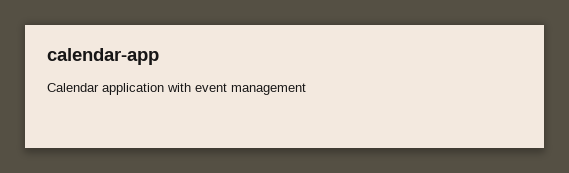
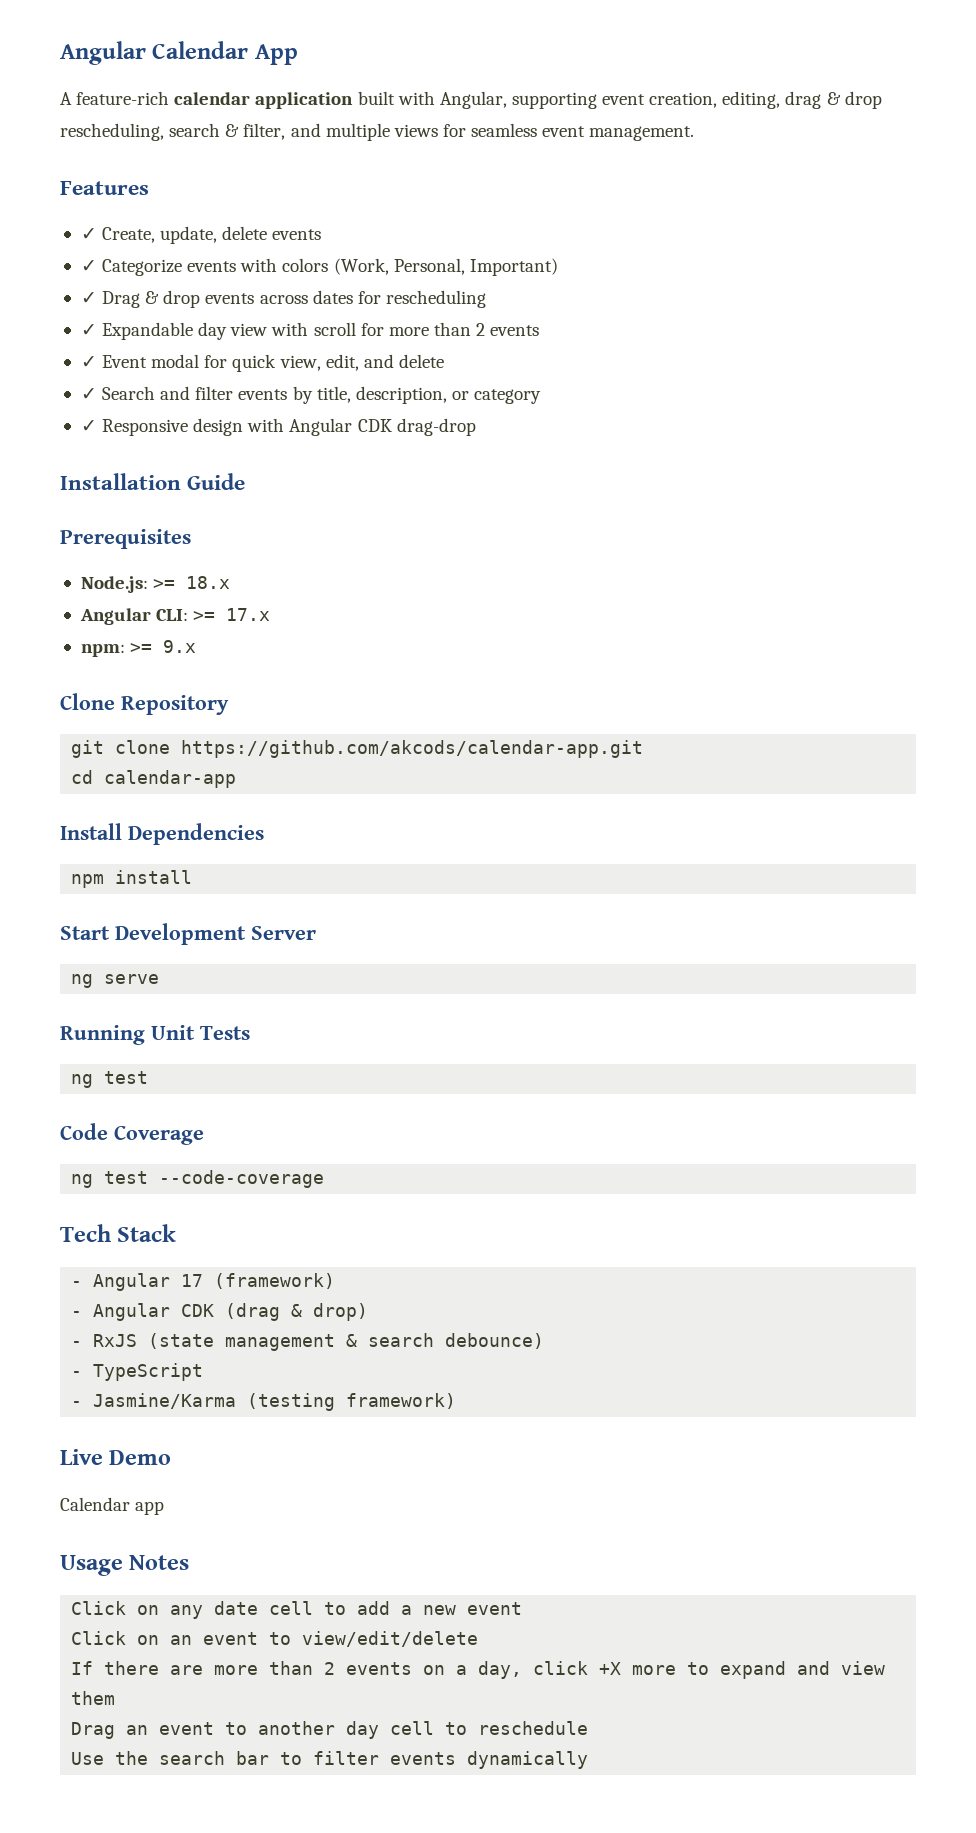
[47,48,159,65] [47,83,306,95] calendar-app // Calendar application with event management -> [60,41,298,65] [60,91,882,109] [60,123,695,141] [60,181,149,195] [80,226,322,244] [80,258,558,276] [80,290,486,308] [80,322,540,340] [80,354,444,372] [80,386,542,404] [80,418,476,436] [60,473,246,490] [60,529,191,549] [80,576,231,593] [79,608,271,625] [80,640,197,657] [60,693,229,715] [71,740,644,758] [71,770,237,788] [60,823,264,845] [71,870,193,888] [60,923,316,945] [71,974,160,988] [60,1025,250,1045] [71,1071,149,1088] [60,1123,204,1145] [71,1170,325,1188] [60,1224,177,1242] [71,1273,336,1291] [71,1303,369,1321] [71,1333,545,1351] [71,1363,204,1381] [71,1393,457,1411] [60,1449,172,1465] [60,1497,165,1515] [60,1555,190,1576] [71,1601,523,1619] [71,1631,479,1647] [71,1661,886,1679] [71,1691,116,1705] [71,1721,589,1739] [71,1751,589,1769] Angular Calendar App // A feature-rich calendar application built with Angular, supporting event creation, editing, drag & drop rescheduling, search & filter, and multiple views for seamless event management. // Features // ✓ Create, update, delete events // ✓ Categorize events with colors (Work, Personal, Important) // ✓ Drag & drop events across dates for rescheduling // ✓ Expandable day view with scroll for more than 2 events // ✓ Event modal for quick view, edit, and delete // ✓ Search and filter events by title, description, or category // ✓ Responsive design with Angular CDK drag-drop // Installation Guide // Prerequisites // Node.js: >= 18.x // Angular CLI: >= 17.x // npm: >= 9.x // Clone Repository // git clone https://github.com/akcods/calendar-app.git // cd calendar-app // Install Dependencies // npm install // Start Development Server // ng serve // Running Unit Tests // ng test // Code Coverage // ng test --code-coverage // Tech Stack // - Angular 17 (framework) // - Angular CDK (drag & drop) // - RxJS (state management & search debounce) // - TypeScript // - Jasmine/Karma (testing framework) // Live Demo // Calendar app // Usage Notes // Click on any date cell to add a new event // Click on an event to view/edit/delete // If there are more than 2 events on a day, click +X more to expand and view them // Drag an event to another day cell to reschedule // Use the search bar to filter events dynamically

